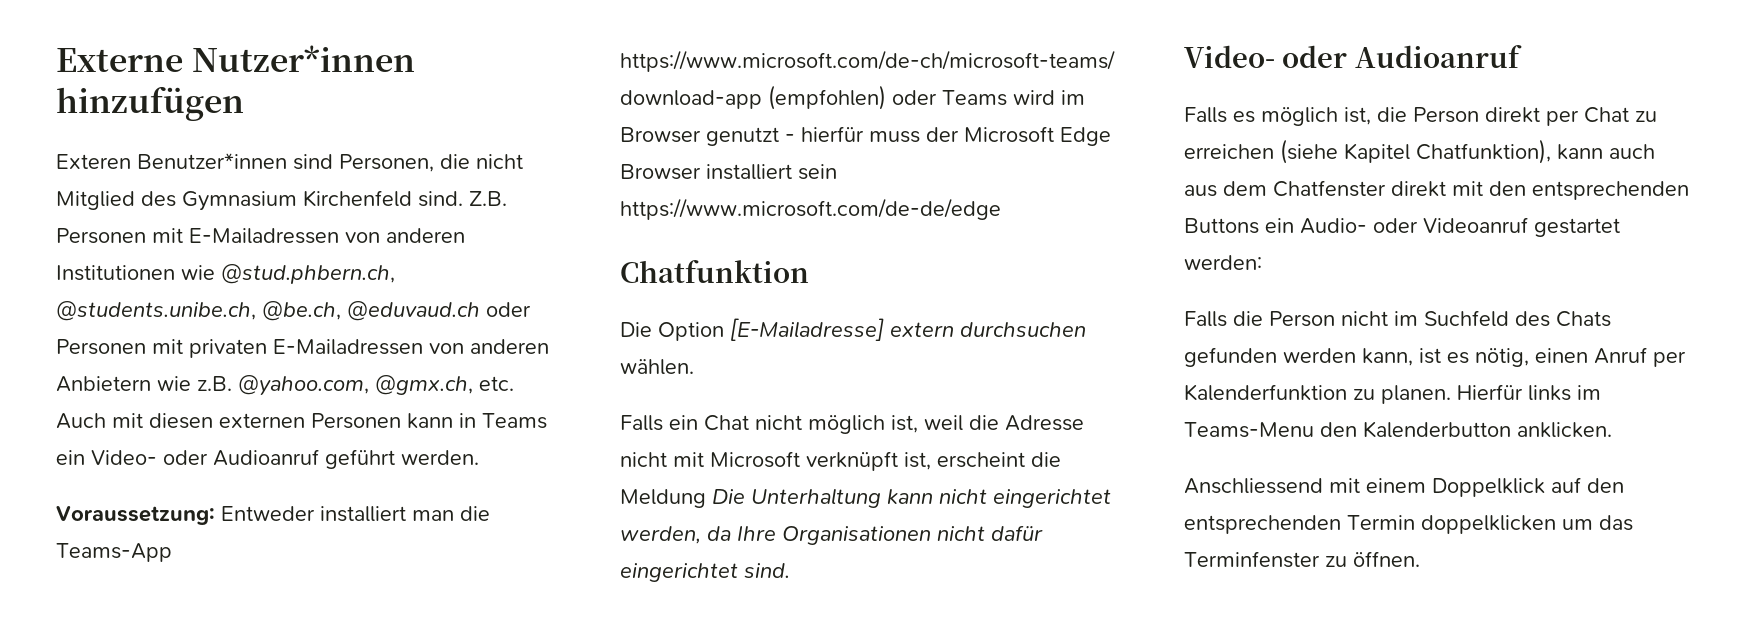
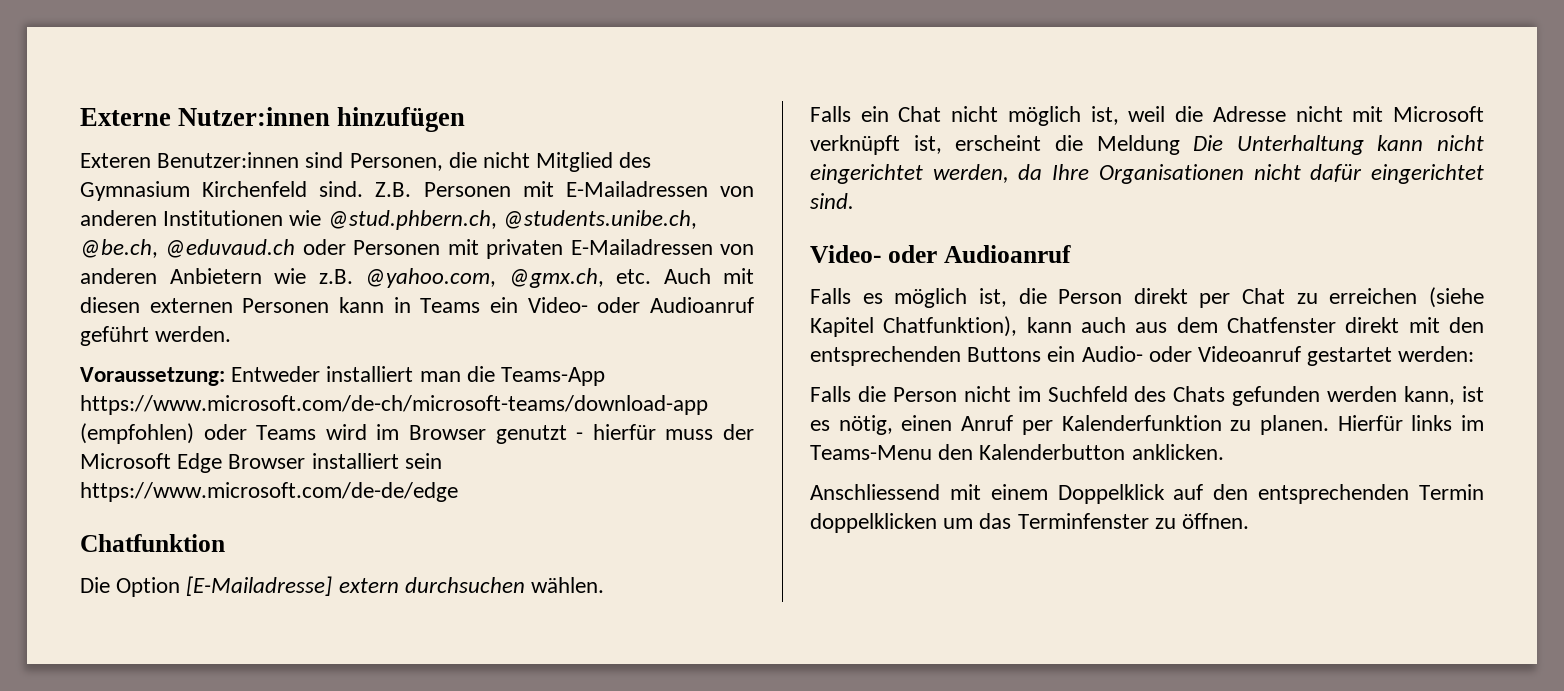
[191,45,415,72] Nutzer*innen -> [178,107,331,126] Nutzer:innen
[137,153,287,169] Benutzer*innen -> [157,152,300,168] Benutzer:innen

